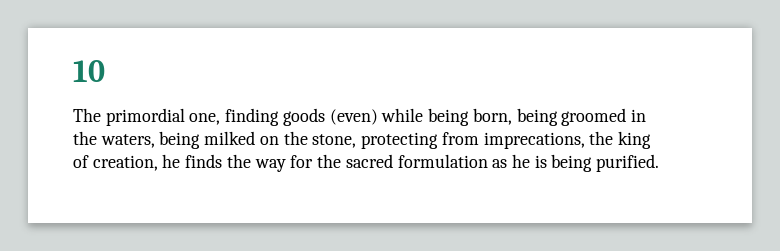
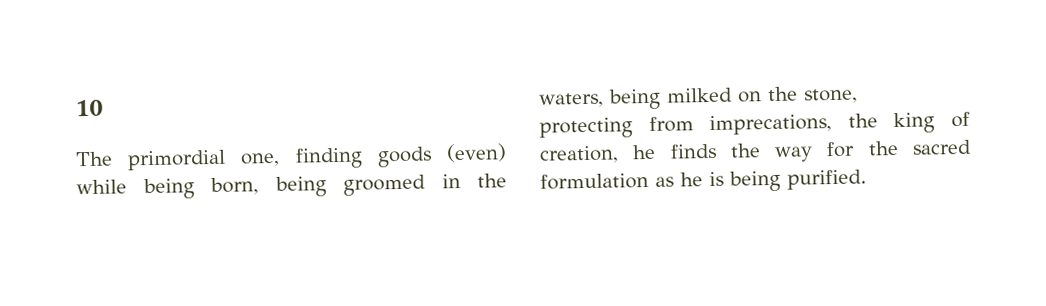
(357, 141) none -> (858, 96) //

